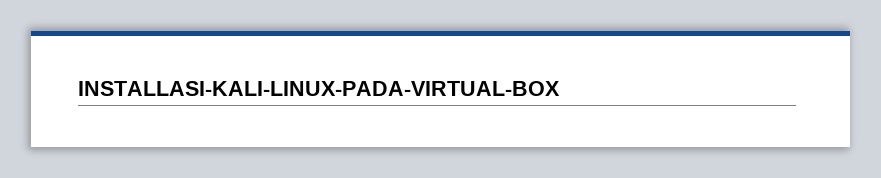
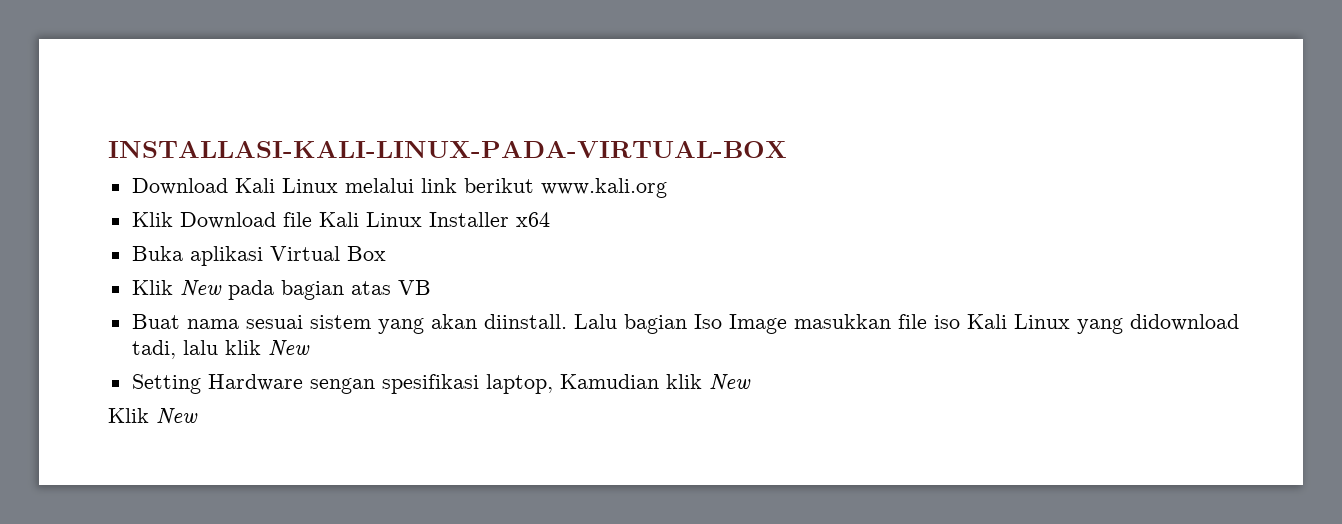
(560, 88) none -> [131,178,667,198] [131,212,550,229] [131,246,386,266] [131,280,431,300] [131,314,1239,334] [131,340,310,359] [131,374,751,394] [108,408,198,424] // Download Kali Linux melalui link berikut www.kali.org // Klik Download file Kali Linux Installer x64 // Buka aplikasi Virtual Box // Klik New pada bagian atas VB // Buat nama sesuai sistem yang akan diinstall. Lalu bagian Iso Image masukkan file iso Kali Linux yang didownload tadi, lalu klik New // Setting Hardware sengan spesifikasi laptop, Kamudian klik New // Klik New

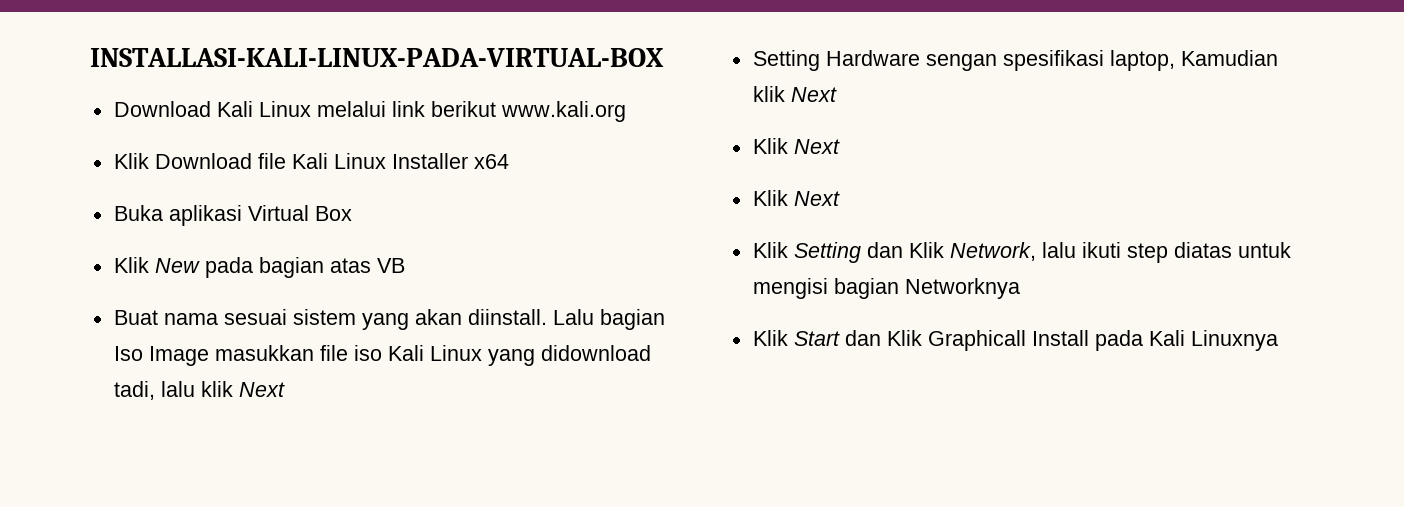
[267,340,310,356] New -> [238,382,285,397] Next
[708,374,751,390] [108,408,198,424] New // Klik New -> [790,87,837,102] [752,138,840,154] [752,190,840,206] [752,242,1291,263] [752,278,1020,299] [752,330,1278,351] Next // Klik Next // Klik Next // Klik Setting dan Klik Network, lalu ikuti step diatas untuk mengisi bagian Networknya // Klik Start dan Klik Graphicall Install pada Kali Linuxnya

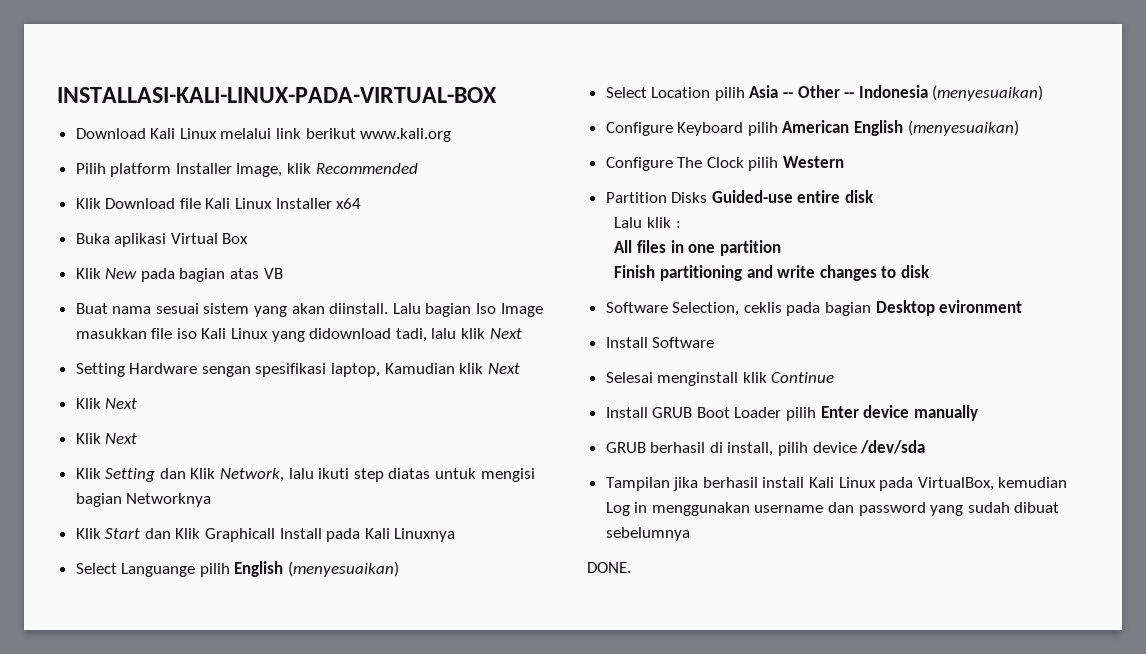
(626, 111) none -> [75,163,418,177] // Pilih platform Installer Image, klik Recommended
(1278, 340) none -> [75,561,400,577] [605,85,1044,101] [605,120,1019,136] [605,156,845,171] [605,190,875,203] [614,217,681,228] [614,240,781,256] [614,265,930,281] [605,300,1023,316] [605,337,715,348] [605,372,835,386] [605,405,978,421] [605,440,926,456] [605,477,1068,491] [605,502,1060,516] [605,527,690,541] [587,562,631,573] // Select Languange pilih English (menyesuaikan) // Select Location pilih Asia -- Other -- Indonesia (menyesuaikan) // Configure Keyboard pilih American English (menyesuaikan) // Configure The Clock pilih Western // Partition Disks Guided-use entire disk // Lalu klik : // All files in one partition // Finish partitioning and write changes to disk // Software Selection, ceklis pada bagian Desktop evironment // Install Software // Selesai menginstall klik Continue // Install GRUB Boot Loader pilih Enter device manually // GRUB berhasil di install, pilih device /dev/sda // Tampilan jika berhasil install Kali Linux pada VirtualBox, kemudian Log in menggunakan username dan password yang sudah dibuat sebelumnya // DONE.

